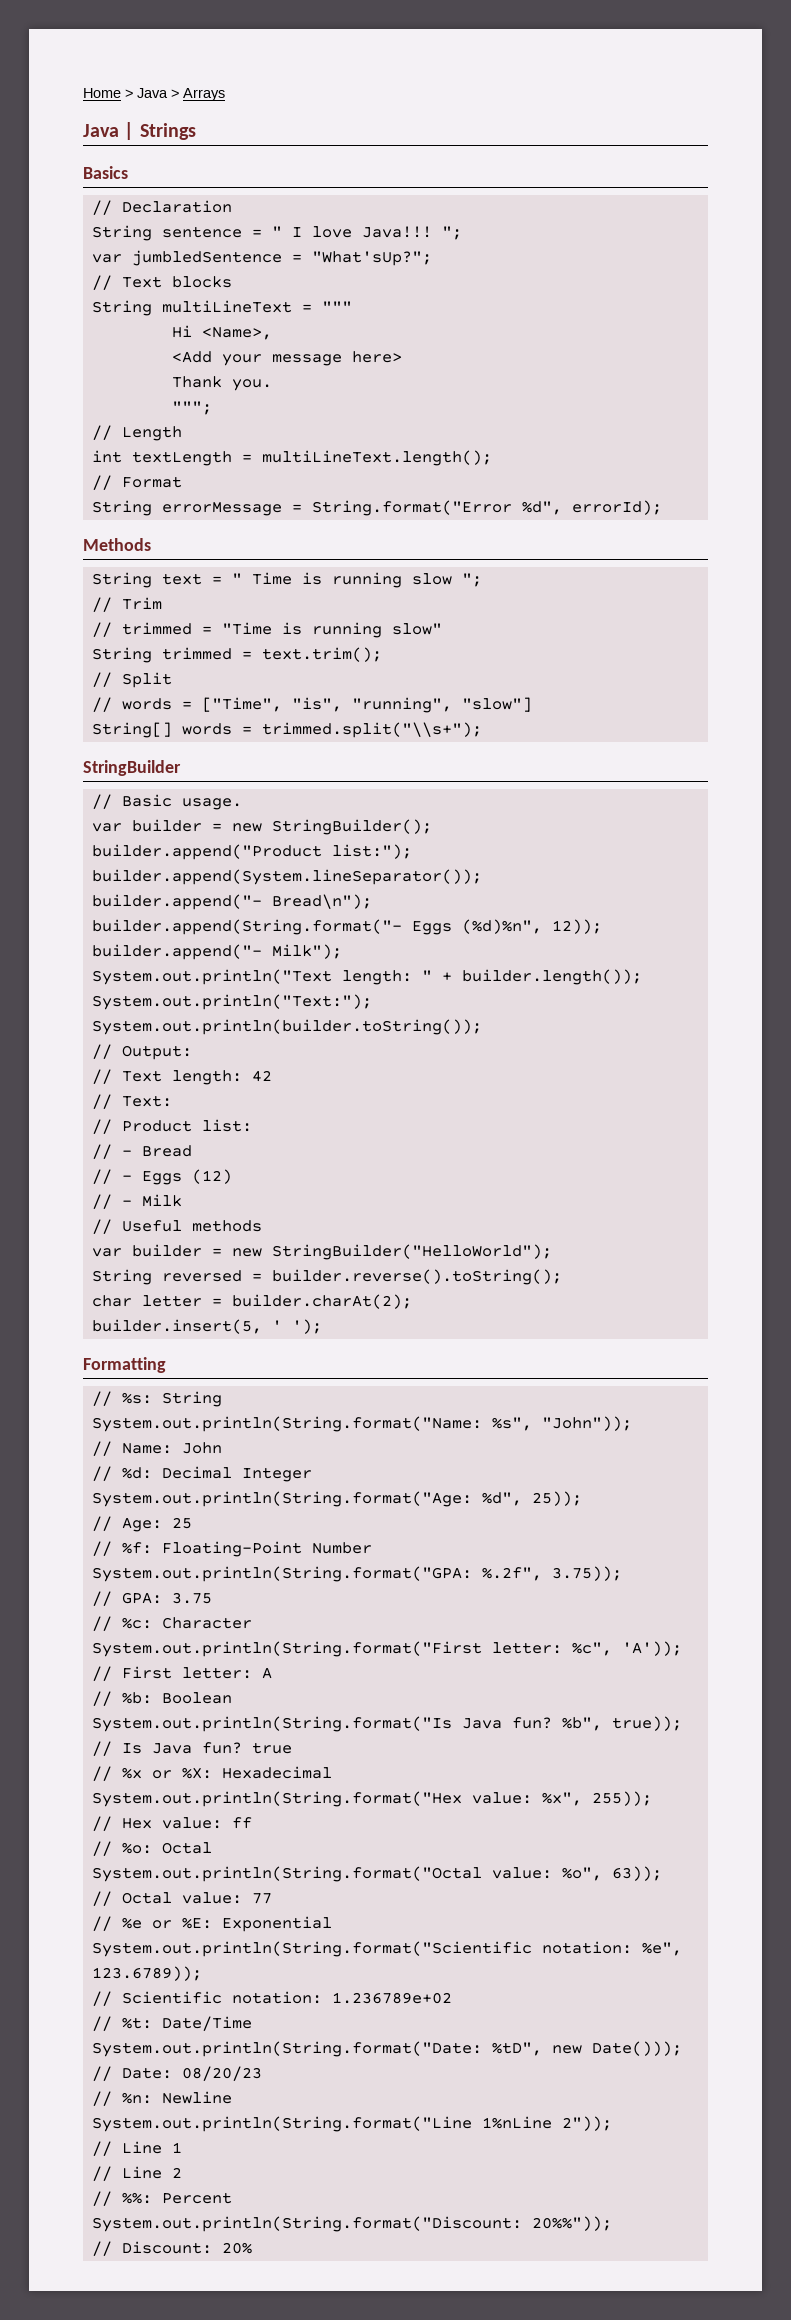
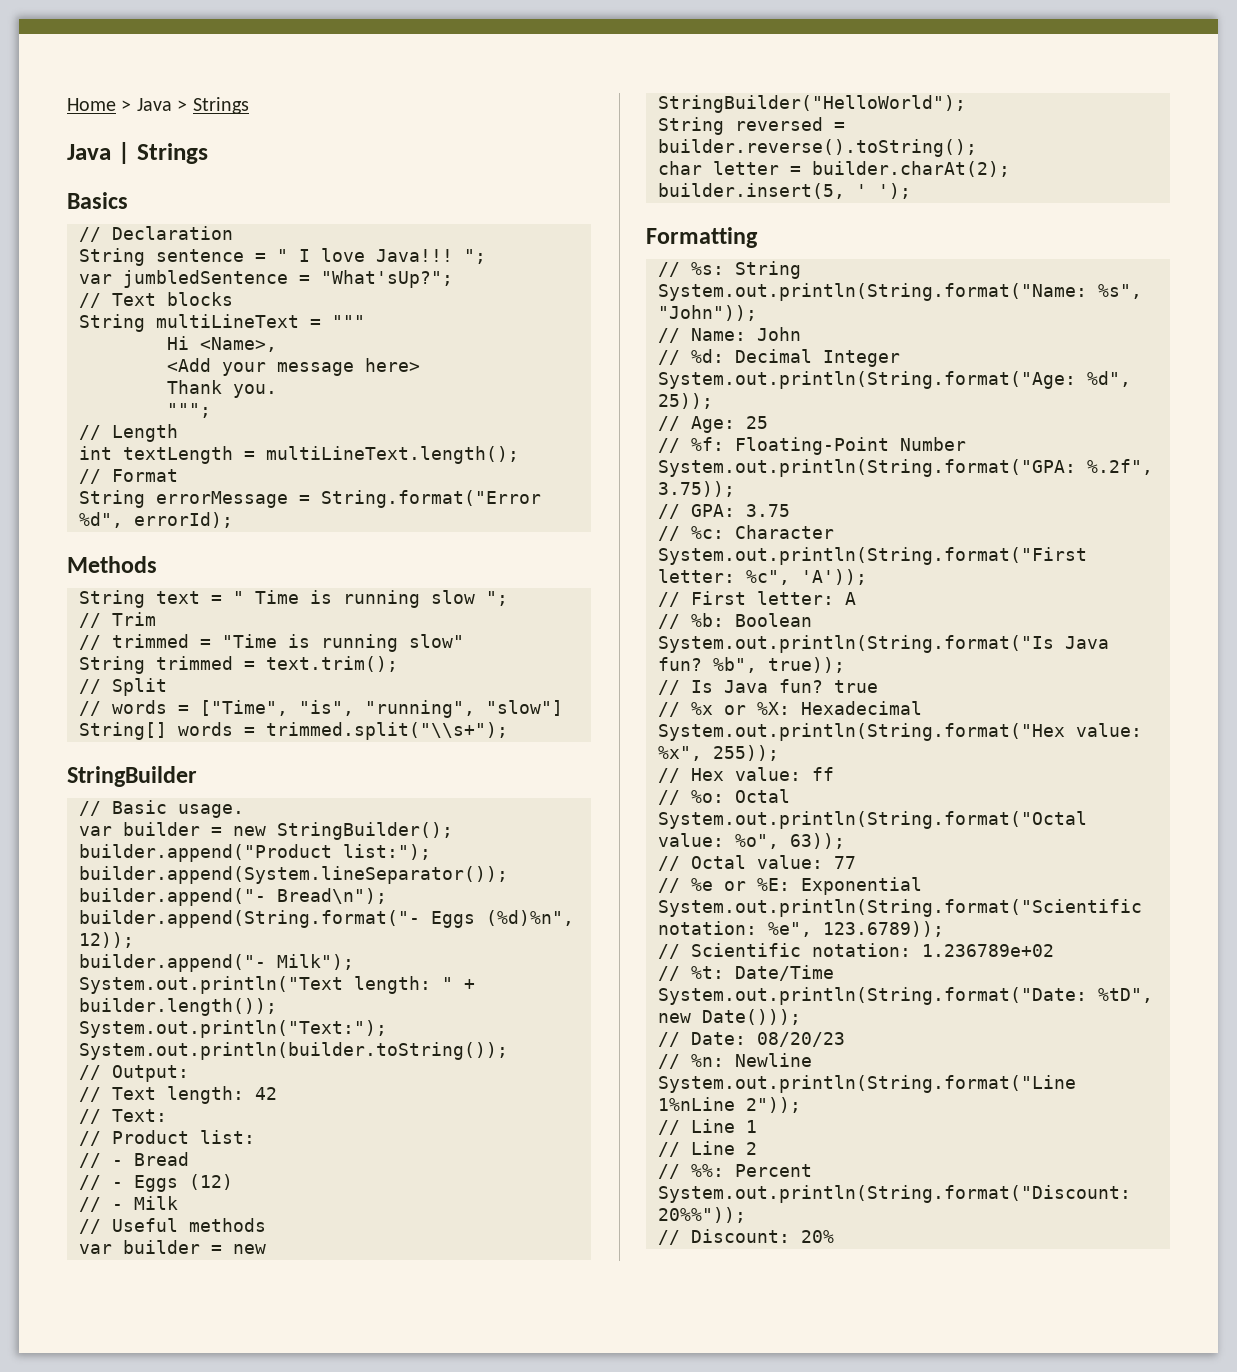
[183,88,225,101] Arrays -> [192,97,249,114] Strings

